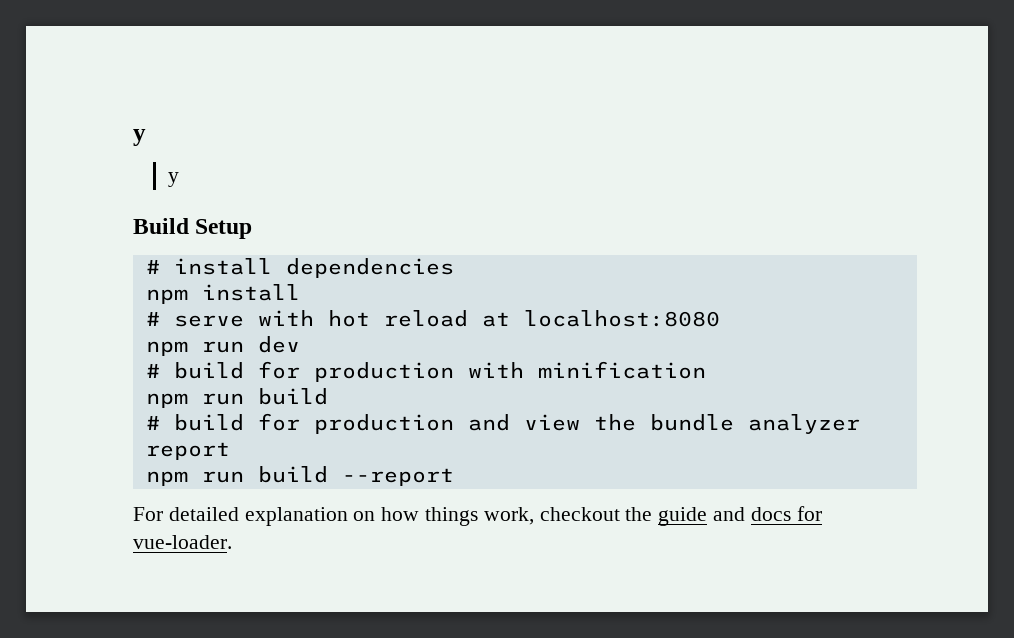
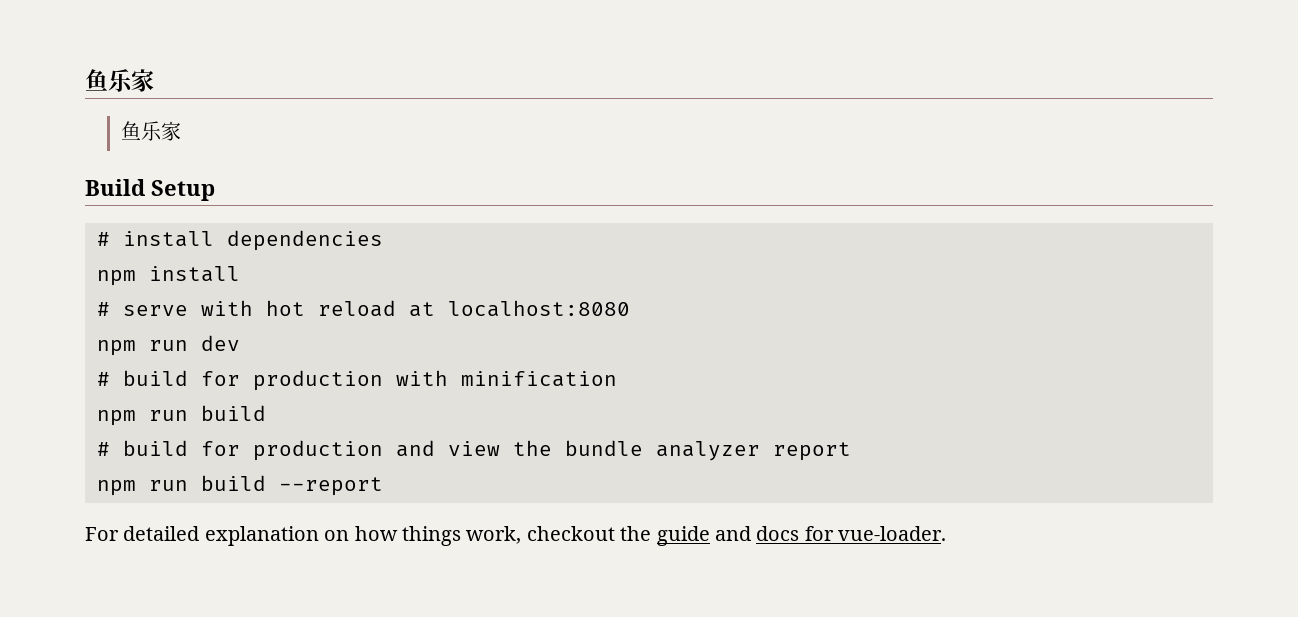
[133,129,146,146] [168,172,180,187] y // y -> [85,69,154,92] [120,121,181,141] 鱼乐家 // 鱼乐家

